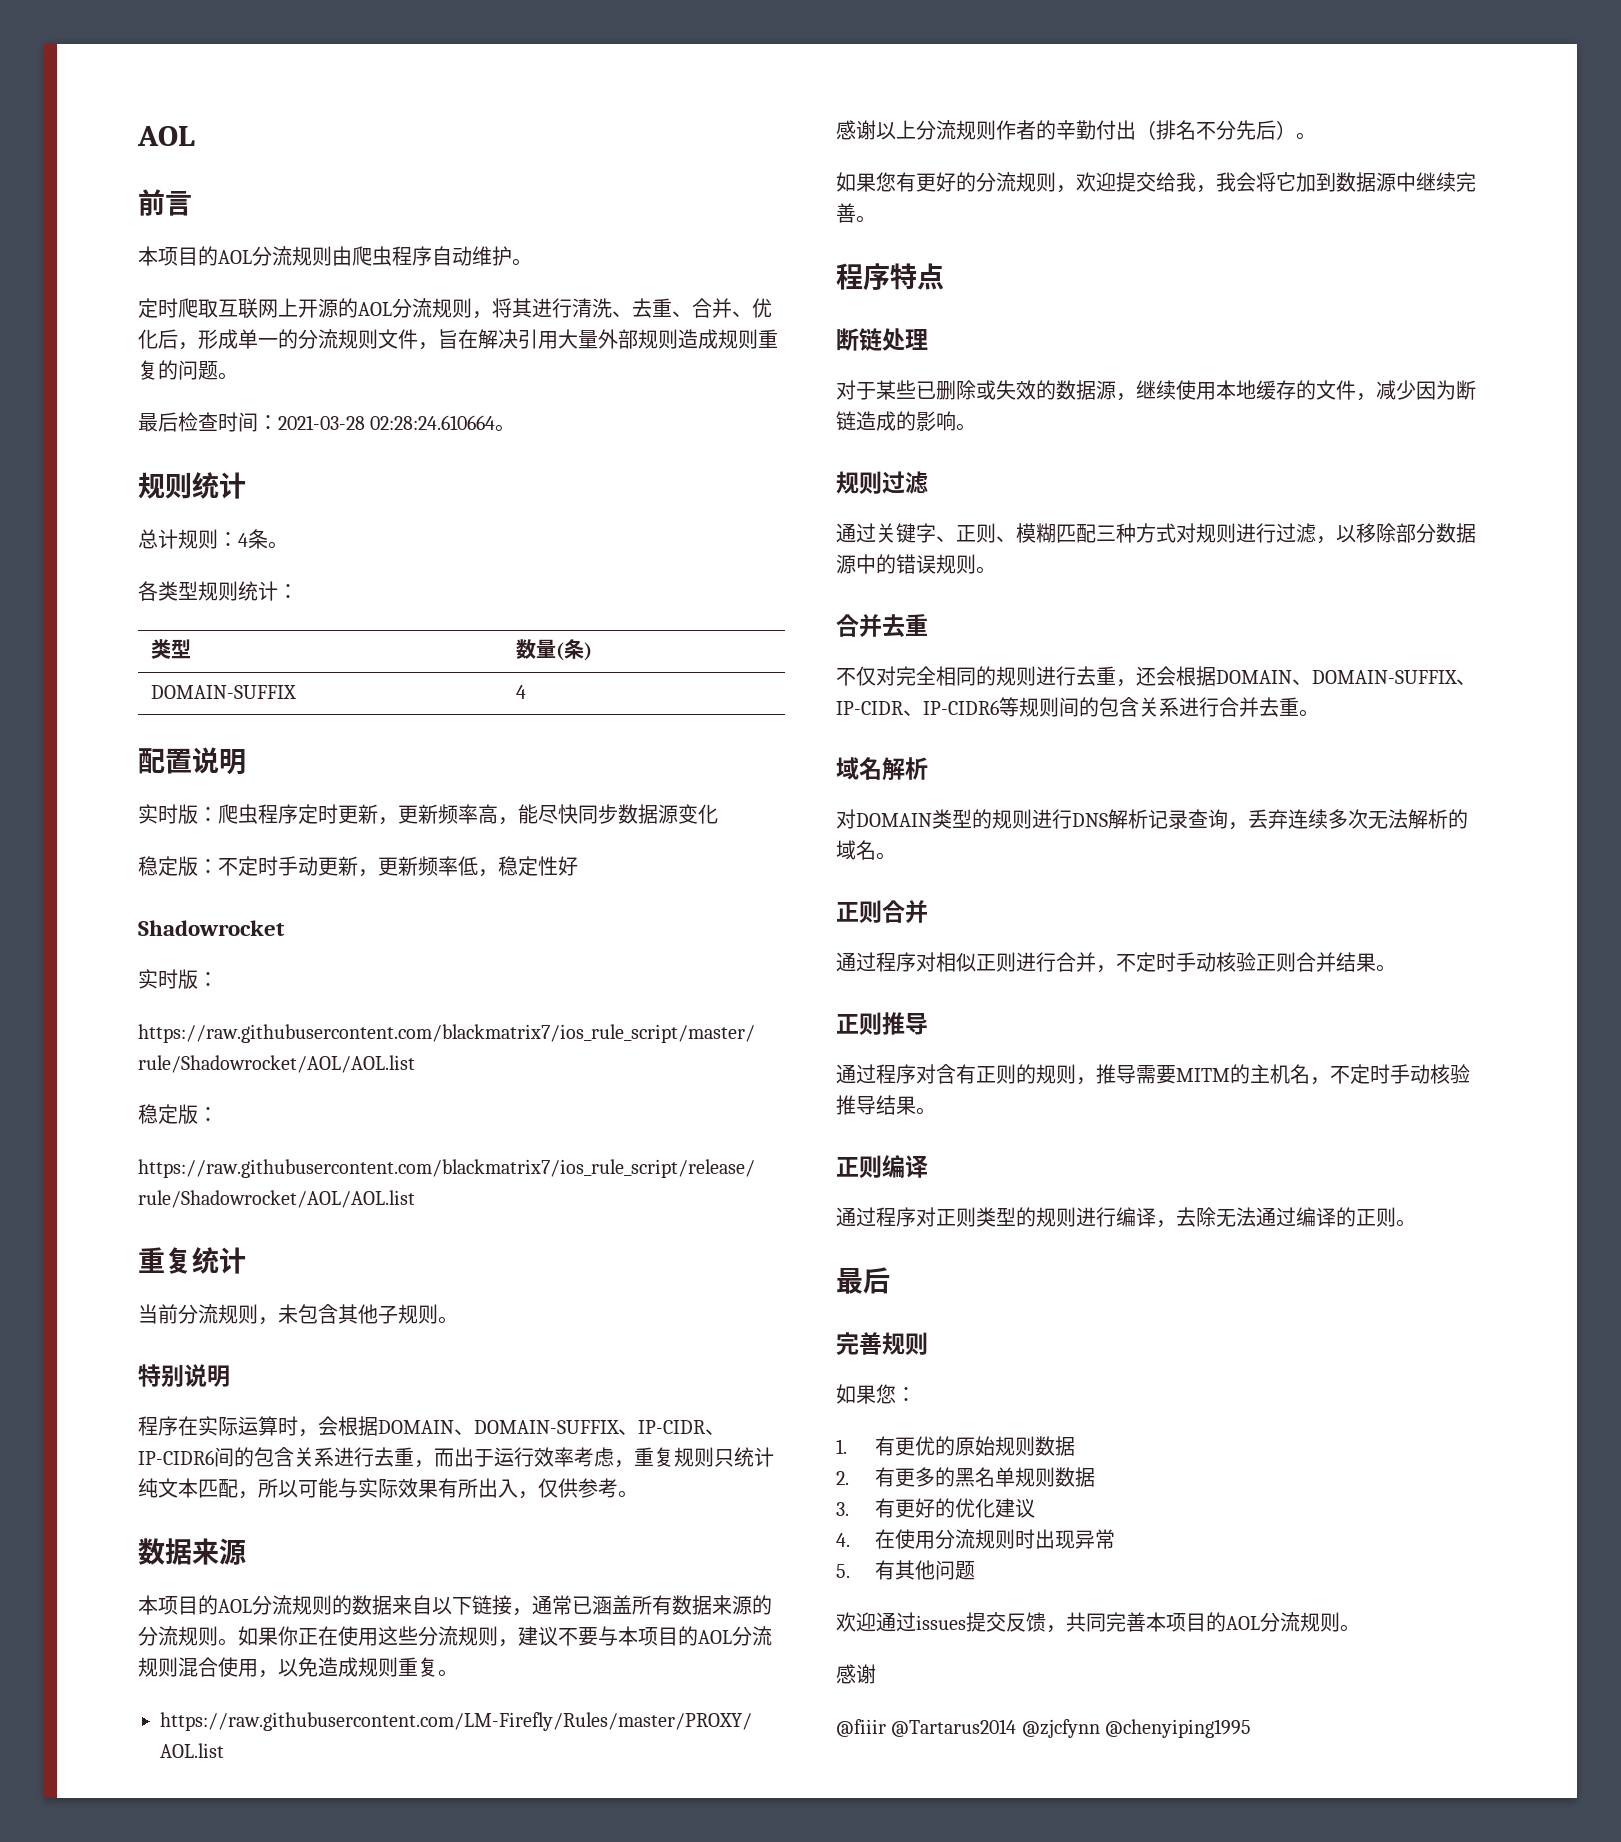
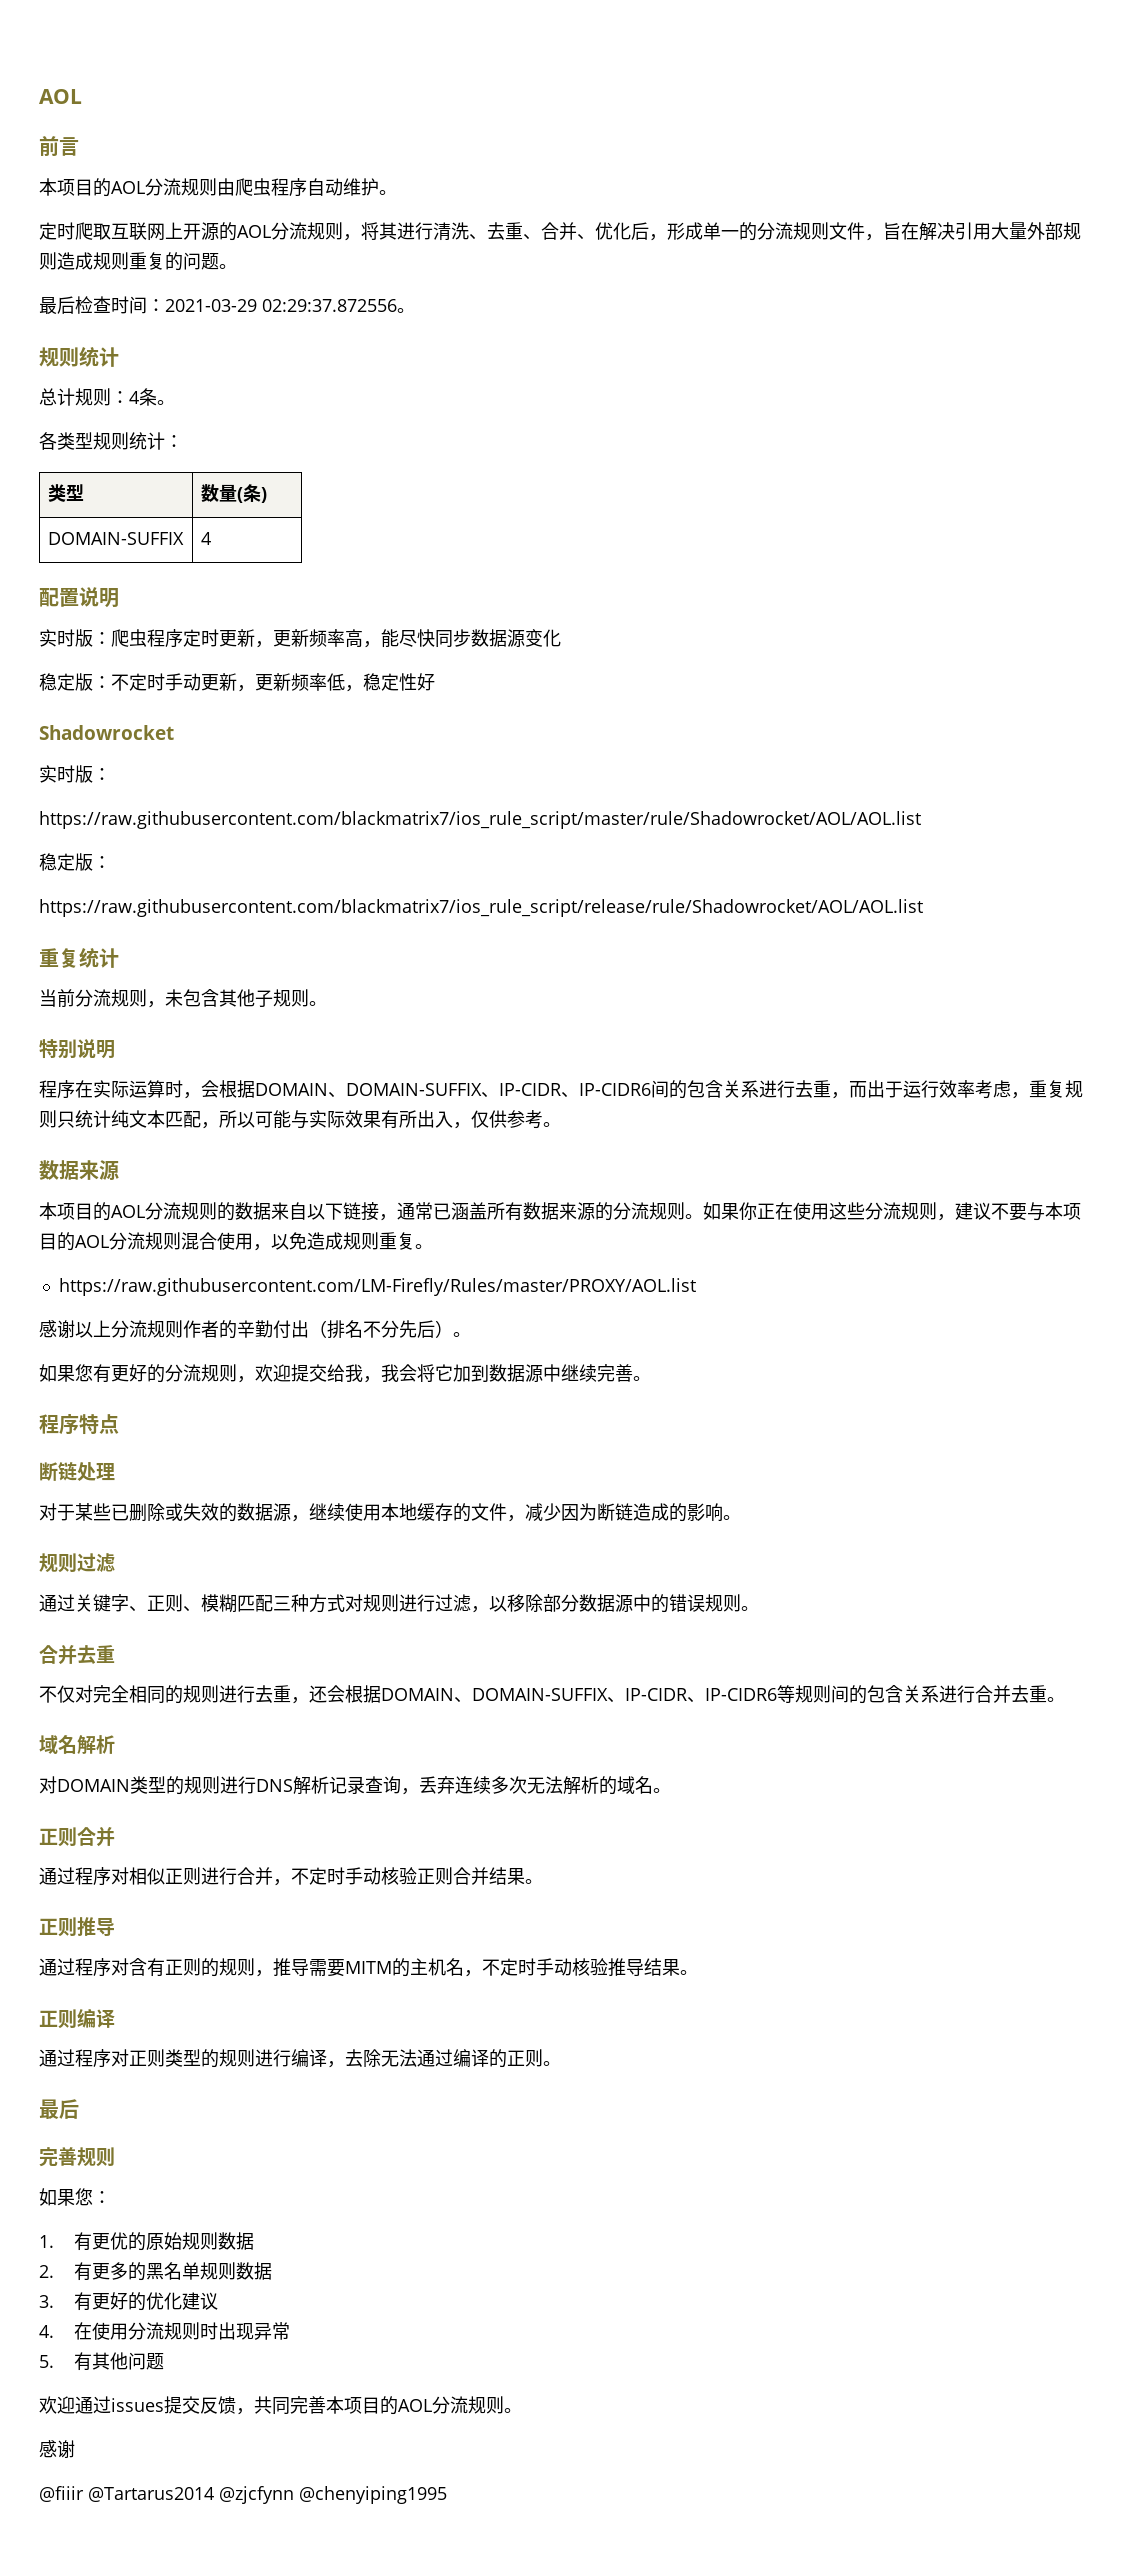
[278,415,496,430] 2021-03-28 02:28:24.610664 -> [165,299,397,312] 2021-03-29 02:29:37.872556

